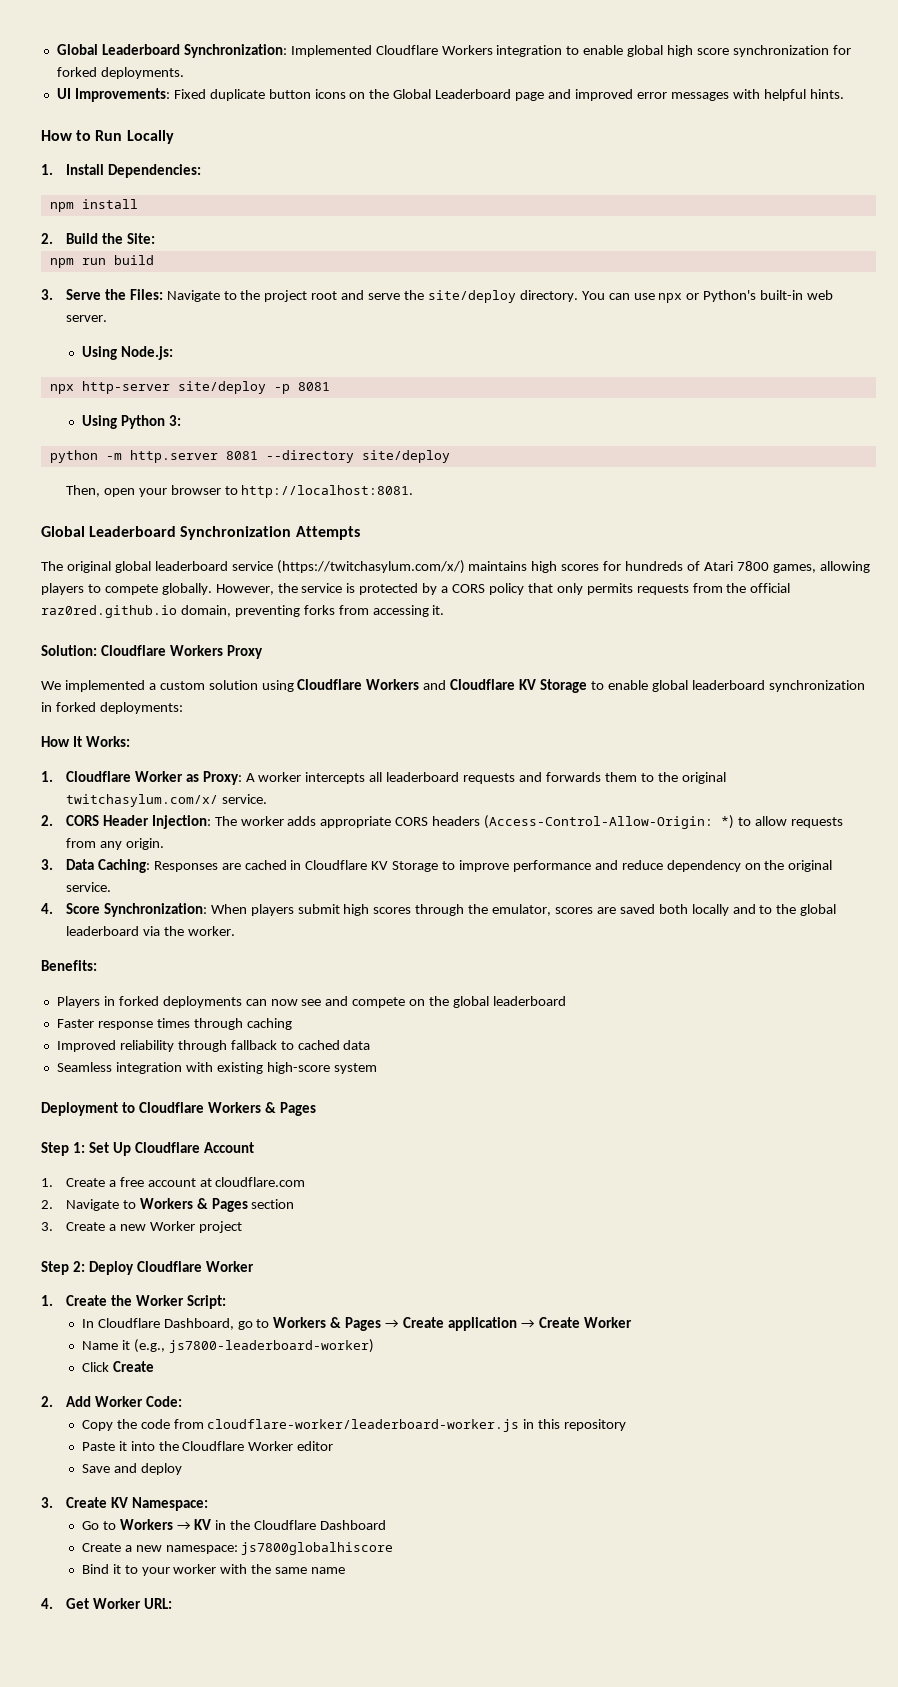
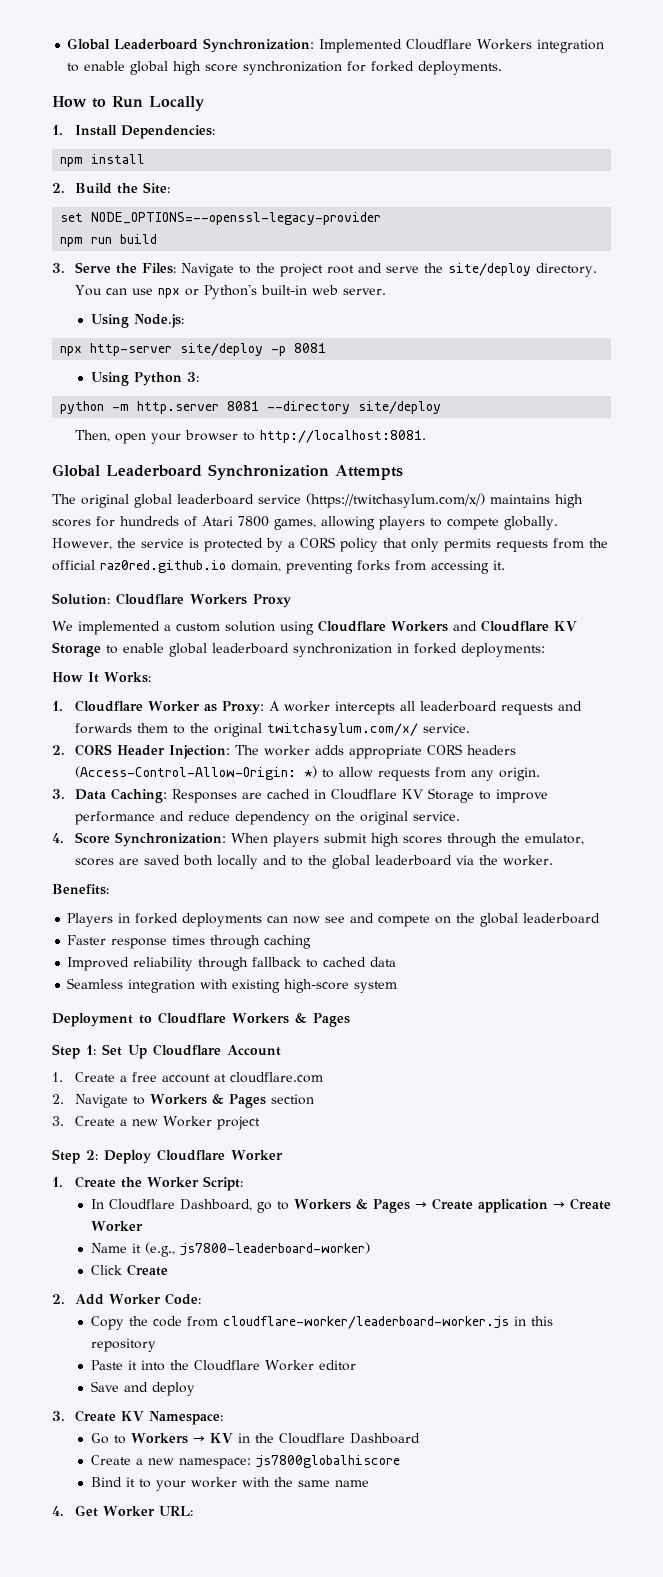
[56,88,844,102] // UI Improvements: Fixed duplicate button icons on the Global Leaderboard page and improved error messages with helpful hints. -> (503, 68) none
(155, 238) none -> [60,212,382,225] // set NODE_OPTIONS=--openssl-legacy-provider

